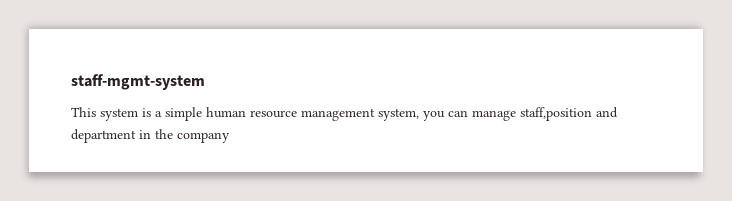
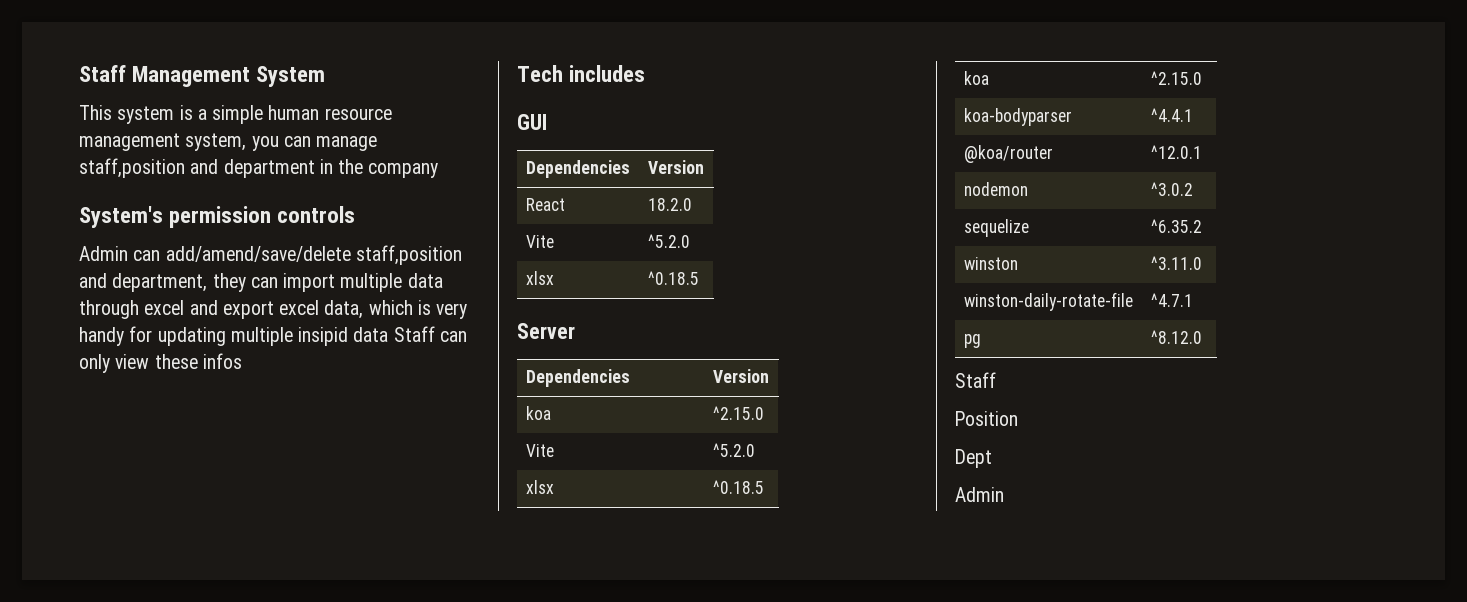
[71,74,205,90] staff-mgmt-system -> [79,65,326,87] Staff Management System
(230, 137) none -> [79,206,356,228] [79,245,462,265] [79,273,443,292] [79,300,468,319] [79,326,467,346] [79,353,242,373] [517,65,646,82] [517,114,547,130] [525,160,630,178] [647,160,704,174] [525,198,565,211] [647,198,692,211] [525,235,554,248] [647,234,690,248] [525,271,554,285] [647,271,699,285] [517,323,575,339] [525,369,630,387] [712,369,769,383] [525,406,551,420] [712,406,764,420] [525,444,554,457] [712,443,755,457] [525,480,554,494] [712,480,764,494] [963,71,989,85] [1150,71,1202,85] [963,108,1072,126] [1150,108,1193,122] [963,145,1053,163] [1150,145,1202,159] [963,182,1028,196] [1150,182,1193,196] [963,219,1029,237] [1150,219,1202,233] [963,257,1018,270] [1150,256,1202,270] [963,292,1133,311] [1150,293,1193,307] [963,334,981,348] [1150,330,1202,344] [955,372,996,388] [955,411,1018,426] [955,449,992,468] [955,487,1004,502] // System's permission controls // Admin can add/amend/save/delete staff,position and department, they can import multiple data through excel and export excel data, which is very handy for updating multiple insipid data Staff can only view these infos // Tech includes // GUI // Dependencies | Version // React | 18.2.0 // Vite | ^5.2.0 // xlsx | ^0.18.5 // Server // Dependencies | Version // koa | ^2.15.0 // Vite | ^5.2.0 // xlsx | ^0.18.5 // koa | ^2.15.0 // koa-bodyparser | ^4.4.1 // @koa/router | ^12.0.1 // nodemon | ^3.0.2 // sequelize | ^6.35.2 // winston | ^3.11.0 // winston-daily-rotate-file | ^4.7.1 // pg | ^8.12.0 // Staff // Position // Dept // Admin

